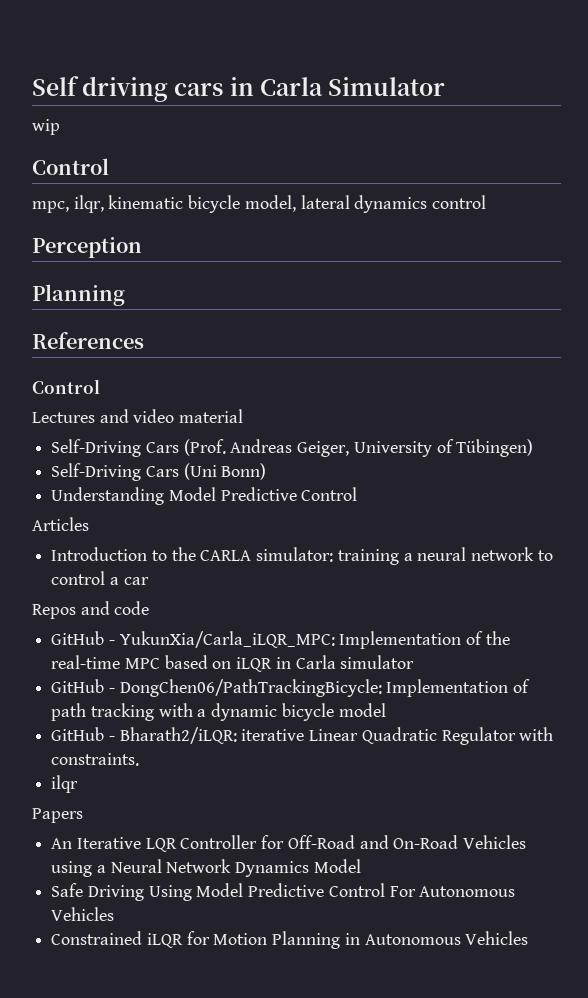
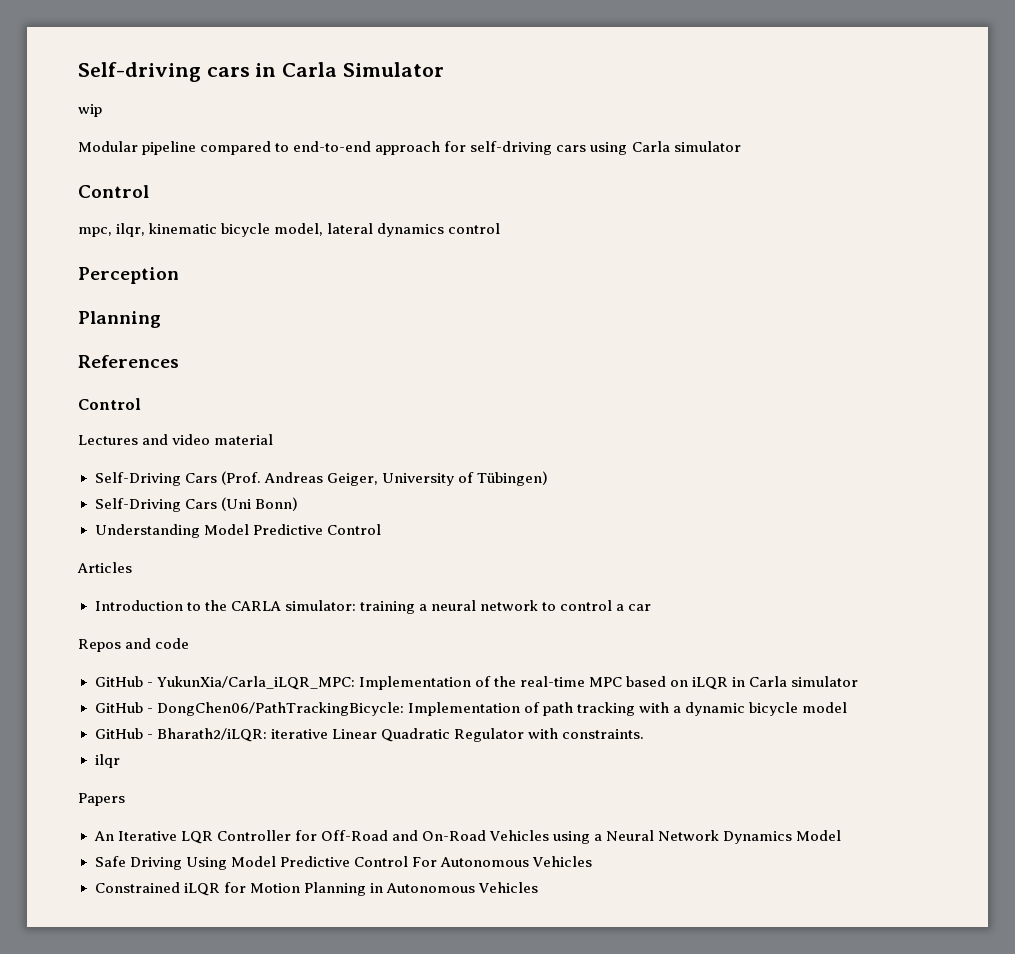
[32,76,169,102] Self driving -> [78,62,201,82] Self-driving
(60, 127) none -> [78,141,741,155] // Modular pipeline compared to end-to-end approach for self-driving cars using Carla simulator

